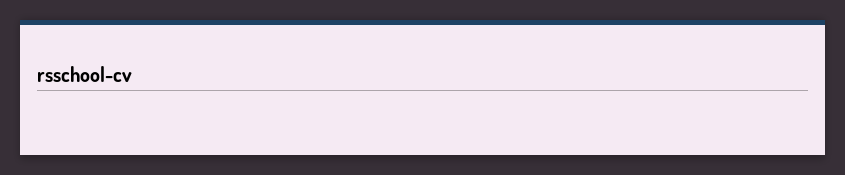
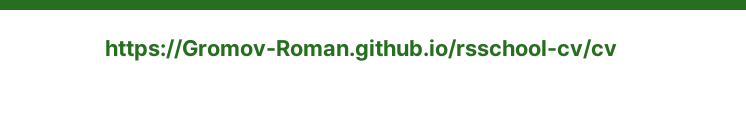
[37,66,132,82] rsschool-cv -> [105,39,617,61] https://Gromov-Roman.github.io/rsschool-cv/cv

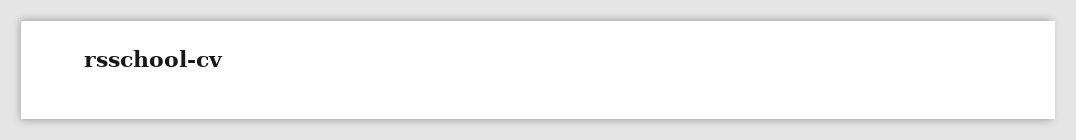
[105,39,617,61] https://Gromov-Roman.github.io/rsschool-cv/cv -> [84,50,223,67] rsschool-cv

